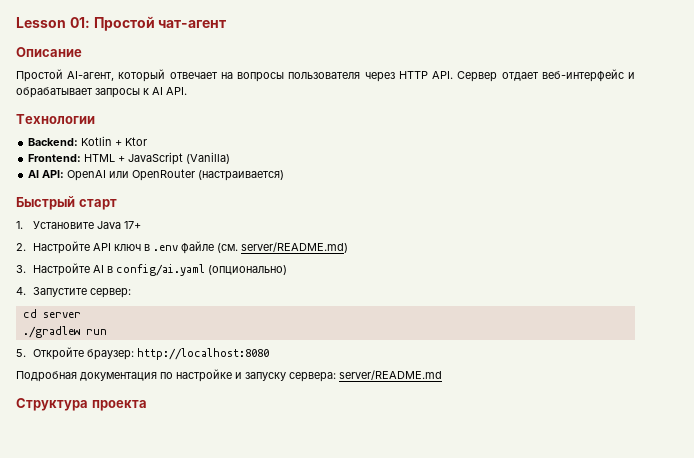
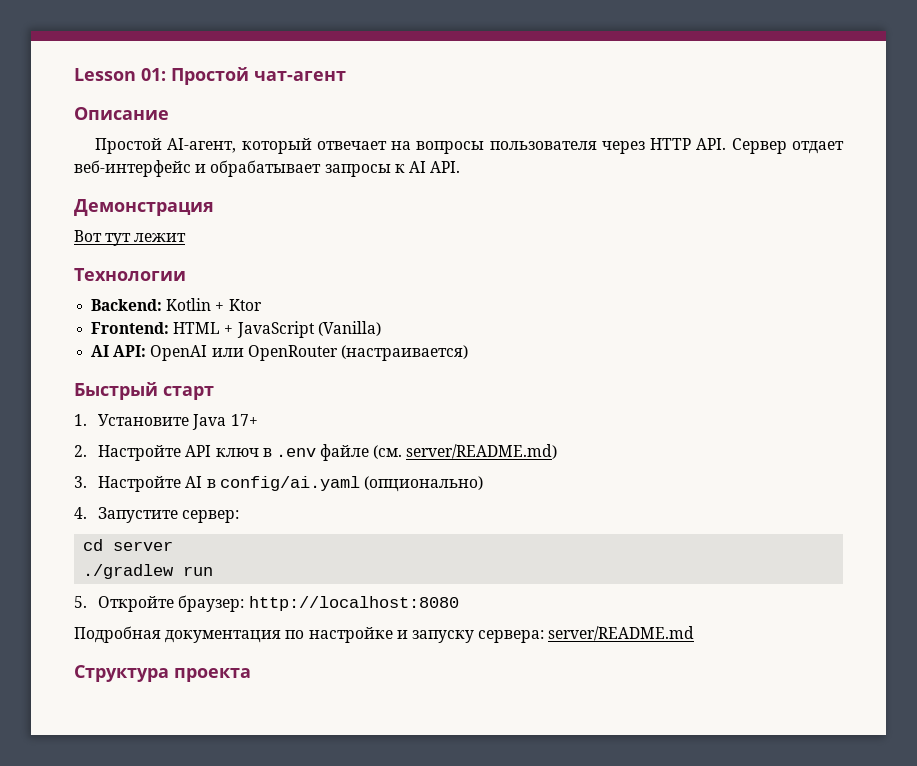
(187, 91) none -> [74,199,214,216] [74,230,187,246] // Демонстрация // Вот тут лежит

